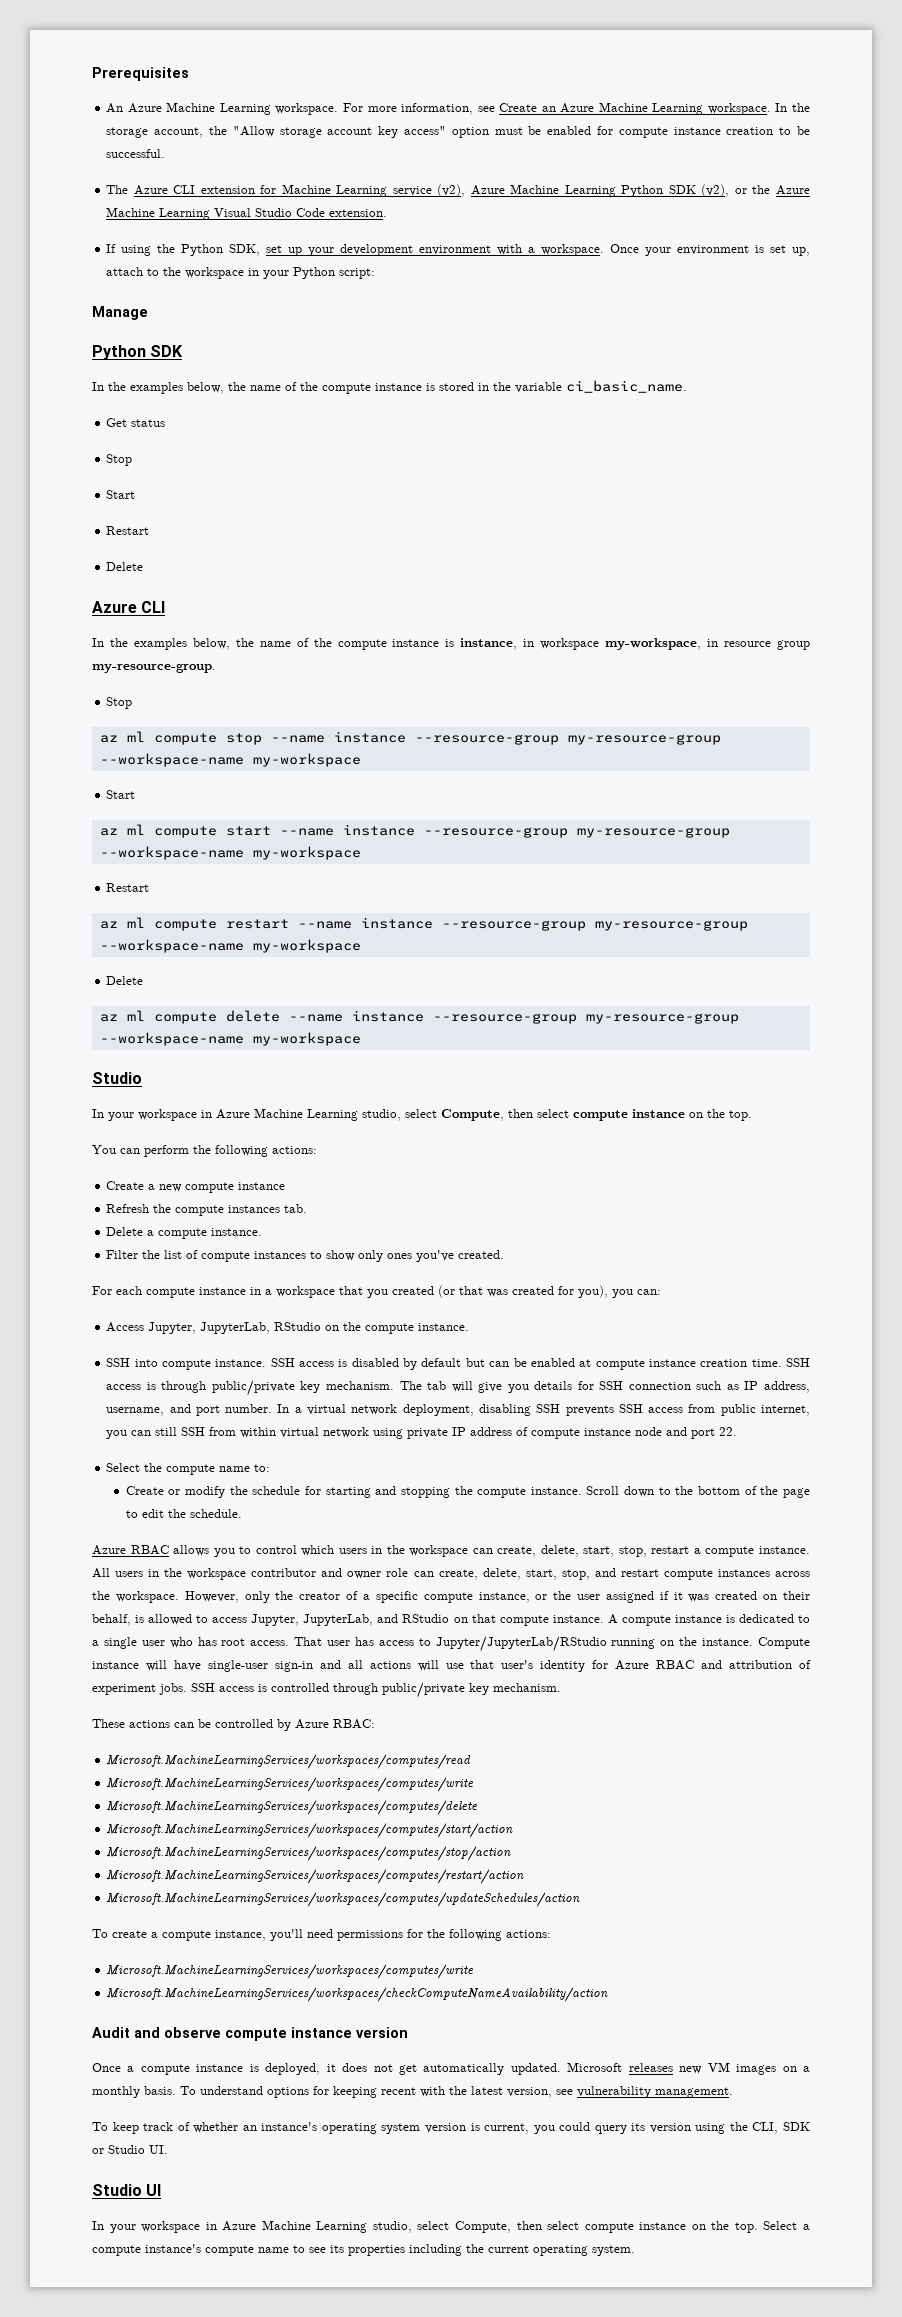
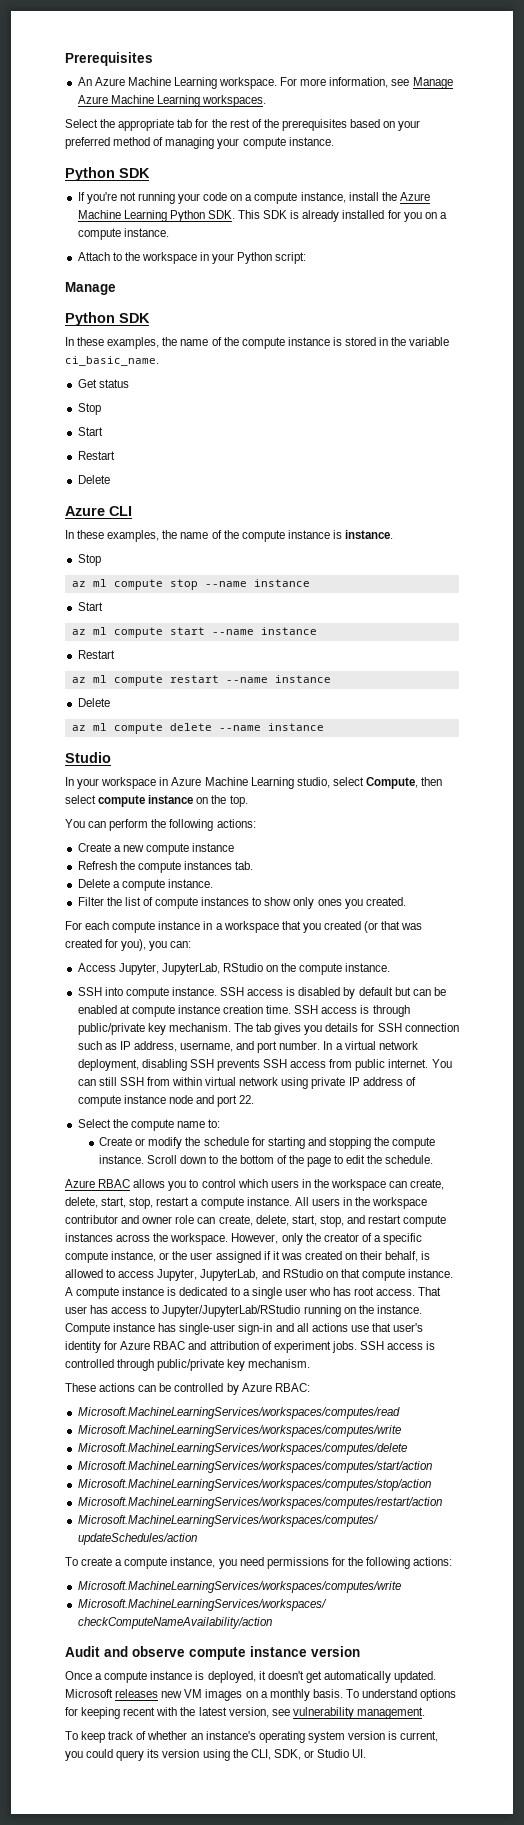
[499,102,811,115] [106,126,810,138] [106,149,166,158] [106,184,810,197] [106,207,388,220] [106,244,811,256] [106,267,144,276] Create an Azure Machine Learning workspace. In the storage account, the "Allow storage account key access" option must be enabled for compute instance creation to be successful. // The Azure CLI extension for Machine Learning service (v2), Azure Machine Learning Python SDK (v2), or the Azure Machine Learning Visual Studio Code extension. // If using the Python SDK, set up your development environment with a workspace. Once your environment is set up, attach -> [412,77,453,89] [77,95,266,107] [65,119,421,131] [65,137,334,149] [65,167,150,181] [77,192,430,204] [77,210,447,222] [77,228,169,240] [77,252,110,261] Manage Azure Machine Learning workspaces. // Select the appropriate tab for the rest of the prerequisites based on your preferred method of managing your compute instance. // Python SDK // If you're not running your code on a compute instance, install the Azure Machine Learning Python SDK. This SDK is already installed for you on a compute instance. // Attach
[108,382,224,394] the examples below, -> [77,337,160,349] these examples,
[109,638,811,650] [92,663,216,673] the examples below, the name of the compute instance is instance, in workspace my-workspace, in resource group my-resource-group. -> [77,530,394,542] these examples, the name of the compute instance is instance.
[414,734,721,745] [99,753,361,767] --resource-group my-resource-group --workspace-name my-workspace -> (310, 583) none
[423,827,730,838] [99,846,361,860] --resource-group my-resource-group --workspace-name my-workspace -> (317, 631) none
[441,920,748,931] [99,939,361,953] --resource-group my-resource-group --workspace-name my-workspace -> (331, 679) none
[432,1013,739,1024] [99,1032,361,1046] --resource-group my-resource-group --workspace-name my-workspace -> (324, 727) none
[416,1250,455,1262] you've -> [344,899,363,909] you
[451,1381,503,1393] will give -> [274,1023,302,1035] gives
[761,1405,811,1416] [106,1430,128,1439] internet, you -> [388,1059,452,1068] internet. You
[145,1660,201,1671] will have -> [158,1323,177,1332] has
[417,1660,439,1671] will -> (348, 1327) none
[270,1929,303,1941] you'll -> [218,1559,237,1569] you
[342,2063,393,2072] does not -> [267,1671,304,1680] doesn't
[782,2122,810,2131] SDK -> [273,1749,301,1760] SDK,
[92,2184,162,2196] [92,2220,810,2233] [92,2244,635,2256] // Studio UI // In your workspace in Azure Machine Learning studio, select Compute, then select compute instance on the top. Select a compute instance's compute name to see its properties including the current operating system. -> (367, 1753) none

